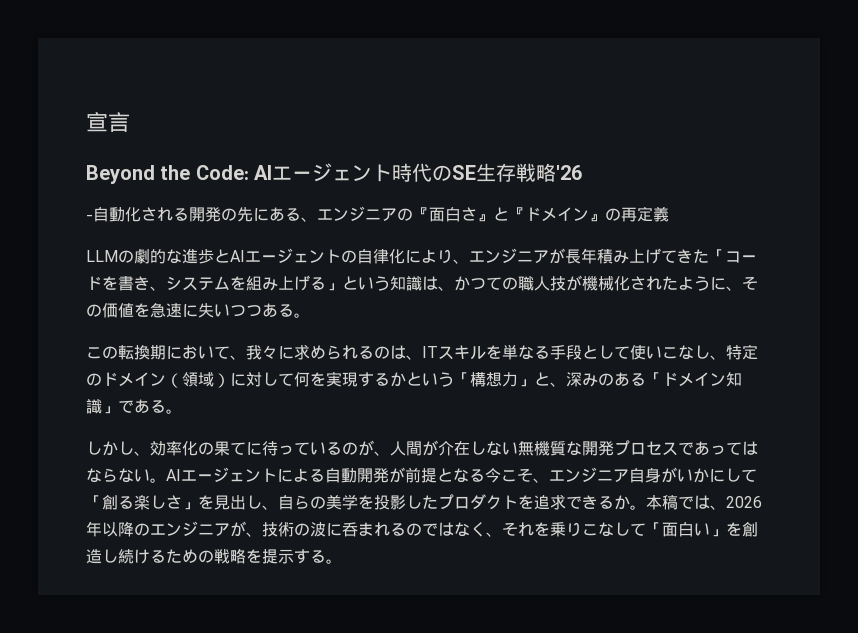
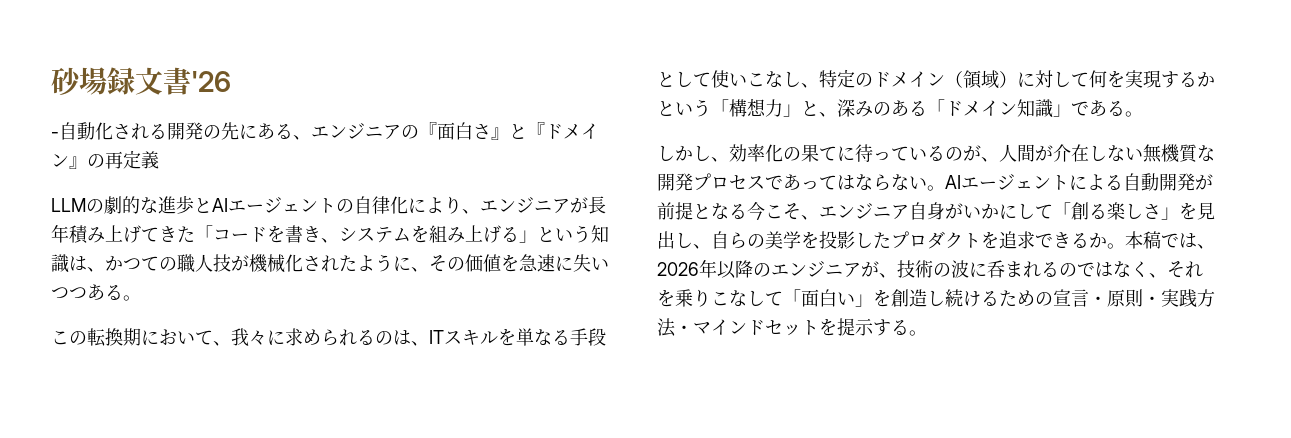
[86,112,130,132] [86,163,557,184] 宣言 // Beyond the Code: AIエージェント時代のSE生存戦略 -> [51,67,191,96] 砂場録文書
[214,549,246,564] 戦略 -> [1053,289,1215,308] [657,318,819,337] 宣言・原則・実践方法・マインドセット

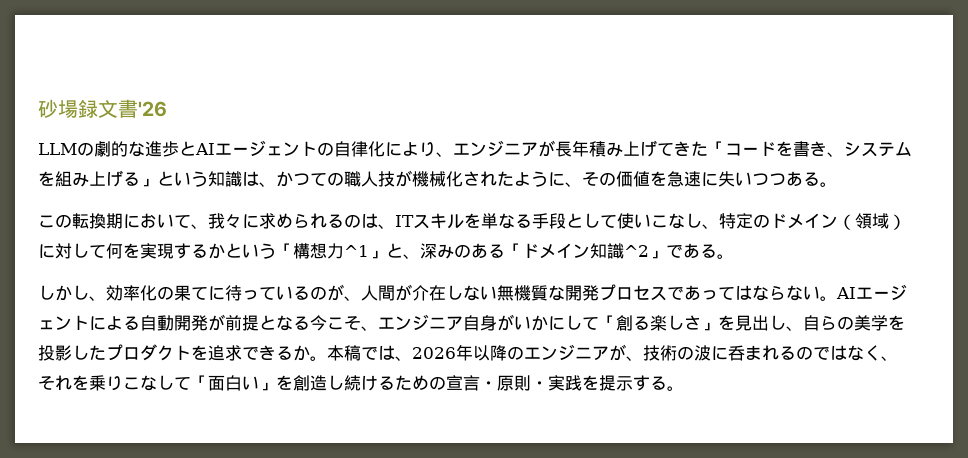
[51,122,599,140] [51,150,159,169] // -自動化される開発の先にある、エンジニアの『面白さ』と『ドメイン』の再定義 -> (167, 109) none
(783, 108) none -> [344,245,369,257] ^1
(1053, 108) none -> [624,245,649,257] ^2
[1197,289,1215,307] [657,318,819,337] 方法・マインドセット -> (582, 383) none

